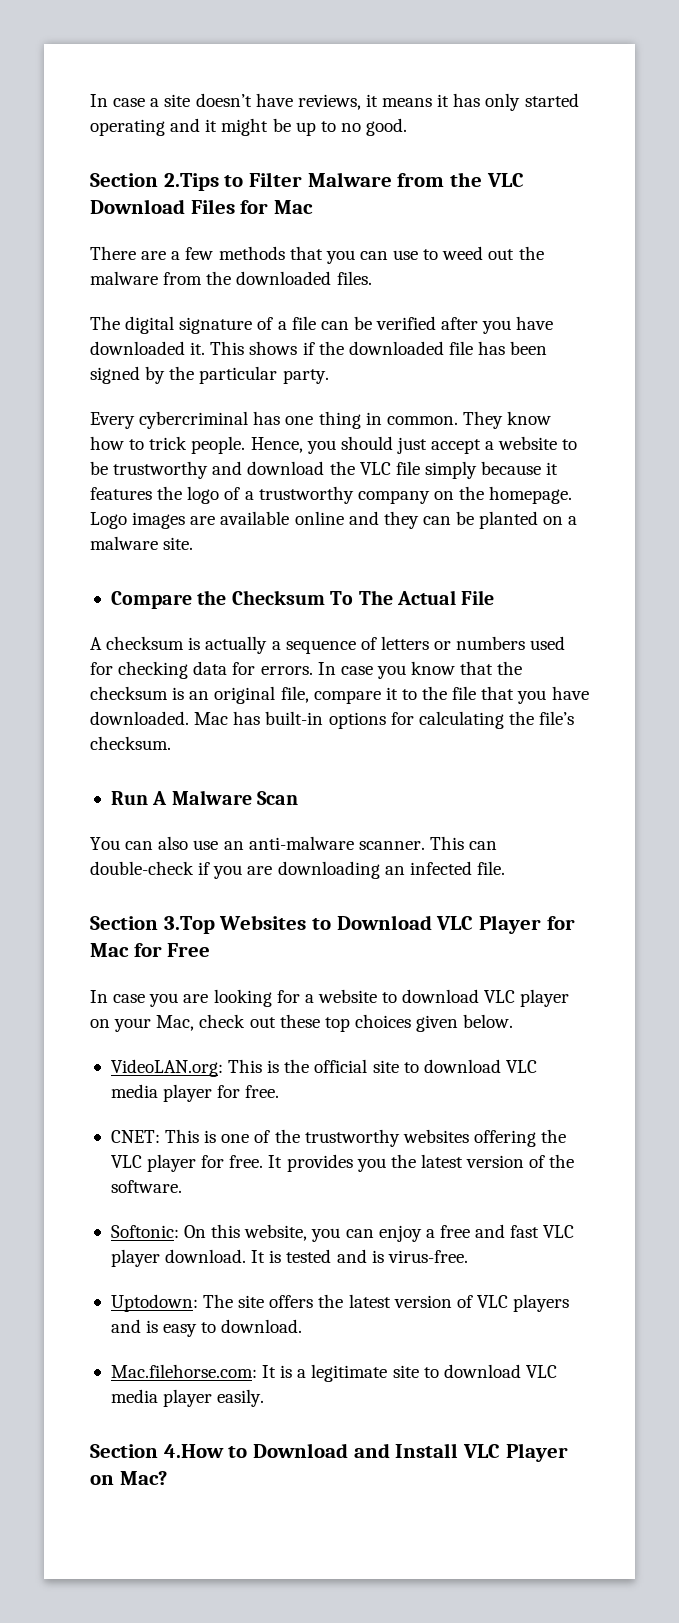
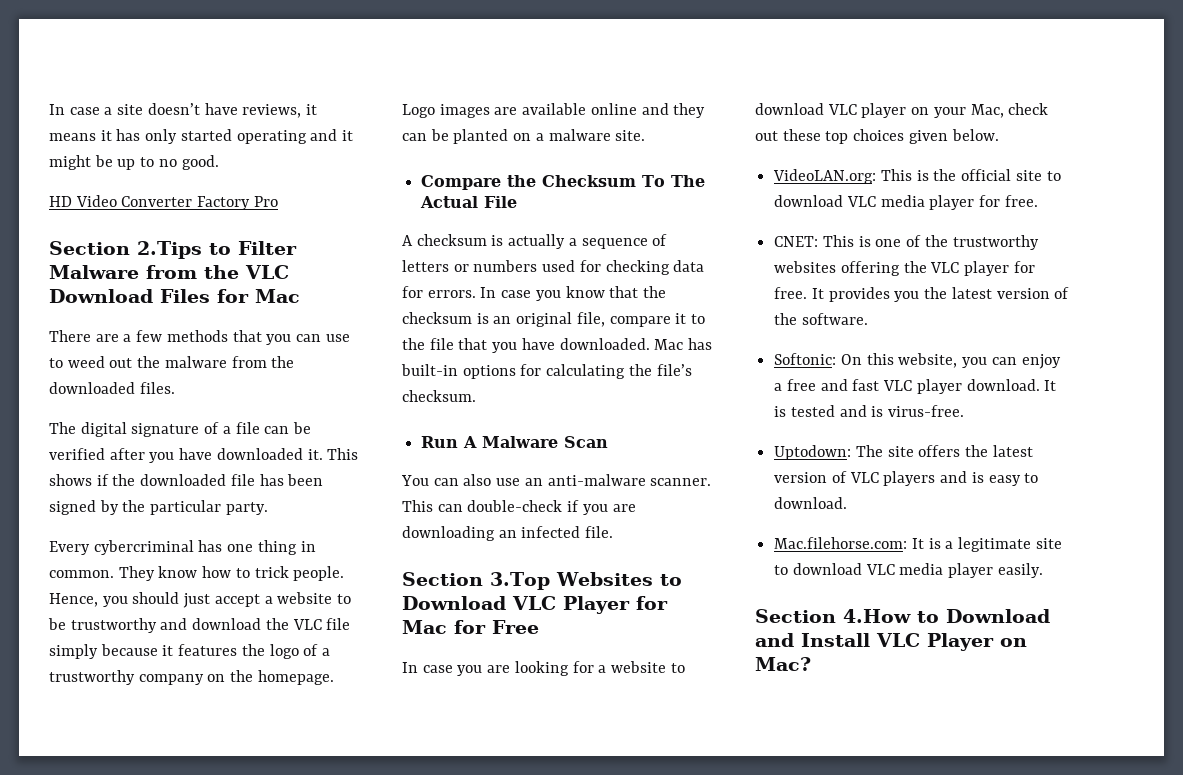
(408, 127) none -> [49,195,278,210] // HD Video Converter Factory Pro

